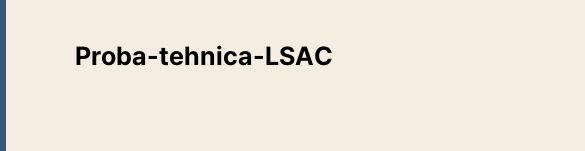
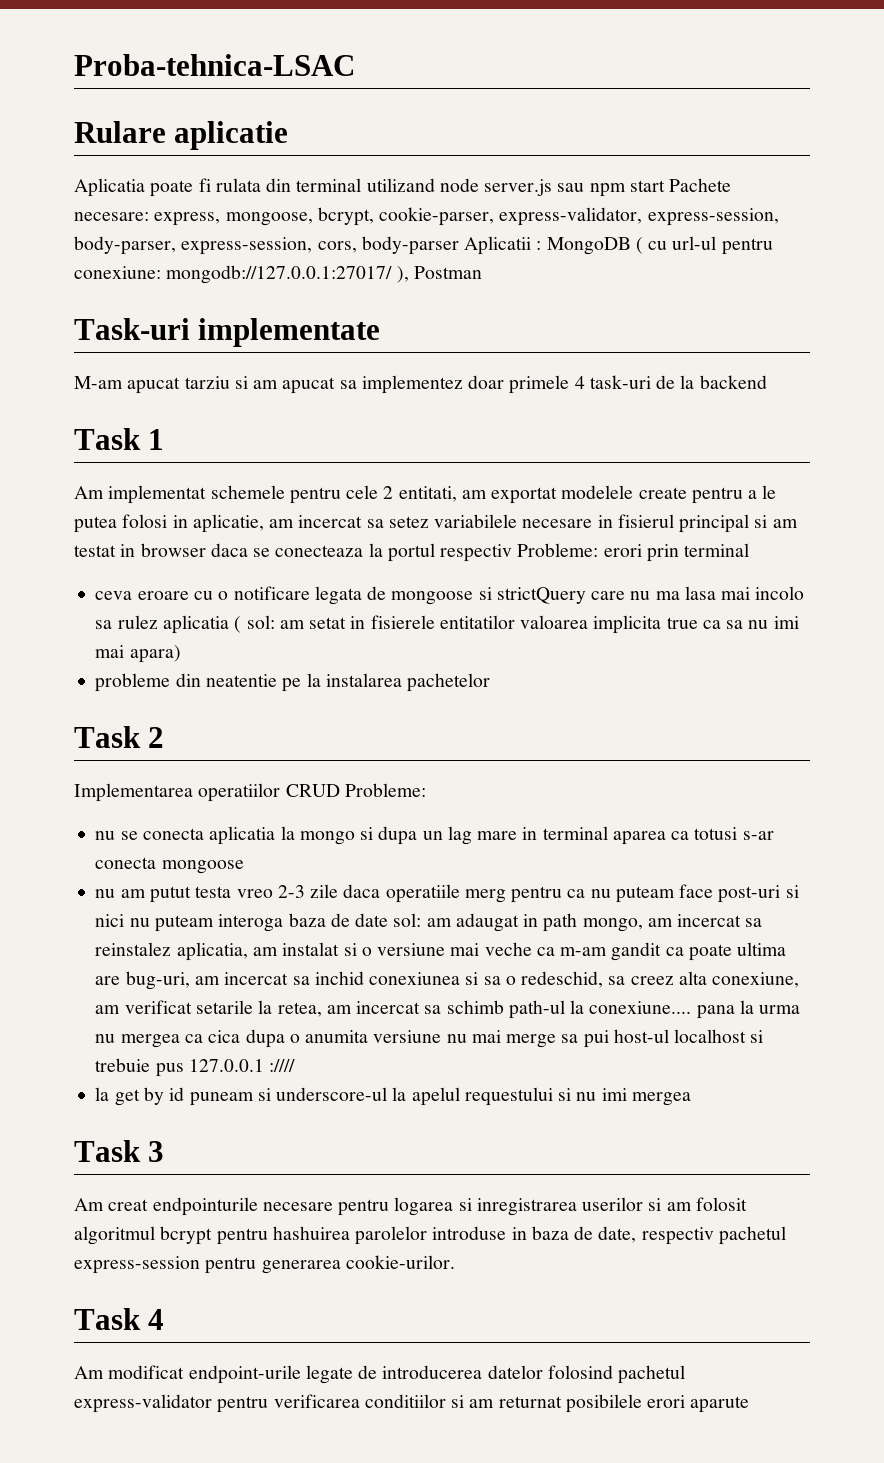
(333, 55) none -> [74,121,289,150] [74,178,732,197] [74,207,779,226] [74,236,773,255] [74,265,482,284] [74,318,381,347] [74,375,767,394] [74,428,165,450] [74,485,777,504] [74,514,798,533] [74,543,750,562] [95,586,805,605] [95,615,799,634] [95,645,181,663] [95,673,491,692] [74,726,165,748] [74,783,426,802] [95,826,774,845] [95,857,244,874] [95,884,799,903] [95,913,763,932] [95,942,787,961] [95,971,800,990] [95,1000,801,1019] [95,1029,764,1048] [95,1058,296,1077] [95,1087,691,1106] [74,1140,165,1162] [74,1197,747,1216] [74,1226,786,1245] [74,1255,455,1274] [74,1308,165,1330] [74,1365,686,1384] [74,1394,750,1413] // Rulare aplicatie // Aplicatia poate fi rulata din terminal utilizand node server.js sau npm start Pachete necesare: express, mongoose, bcrypt, cookie-parser, express-validator, express-session, body-parser, express-session, cors, body-parser Aplicatii : MongoDB ( cu url-ul pentru conexiune: mongodb://127.0.0.1:27017/ ), Postman // Task-uri implementate // M-am apucat tarziu si am apucat sa implementez doar primele 4 task-uri de la backend // Task 1 // Am implementat schemele pentru cele 2 entitati, am exportat modelele create pentru a le putea folosi in aplicatie, am incercat sa setez variabilele necesare in fisierul principal si am testat in browser daca se conecteaza la portul respectiv Probleme: erori prin terminal // ceva eroare cu o notificare legata de mongoose si strictQuery care nu ma lasa mai incolo sa rulez aplicatia ( sol: am setat in fisierele entitatilor valoarea implicita true ca sa nu imi mai apara) // probleme din neatentie pe la instalarea pachetelor // Task 2 // Implementarea operatiilor CRUD Probleme: // nu se conecta aplicatia la mongo si dupa un lag mare in terminal aparea ca totusi s-ar conecta mongoose // nu am putut testa vreo 2-3 zile daca operatiile merg pentru ca nu puteam face post-uri si nici nu puteam interoga baza de date sol: am adaugat in path mongo, am incercat sa reinstalez aplicatia, am instalat si o versiune mai veche ca m-am gandit ca poate ultima are bug-uri, am incercat sa inchid conexiunea si sa o redeschid, sa creez alta conexiune, am verificat setarile la retea, am incercat sa schimb path-ul la conexiune.... pana la urma nu mergea ca cica dupa o anumita versiune nu mai merge sa pui host-ul localhost si trebuie pus 127.0.0.1 ://// // la get by id puneam si underscore-ul la apelul requestului si nu imi mergea // Task 3 // Am creat endpointurile necesare pentru logarea si inregistrarea userilor si am folosit algoritmul bcrypt pentru hashuirea parolelor introduse in baza de date, respectiv pachetul express-session pentru generarea cookie-urilor. // Task 4 // Am modificat endpoint-urile legate de introducerea datelor folosind pachetul express-validator pentru verificarea conditiilor si am returnat posibilele erori aparute

